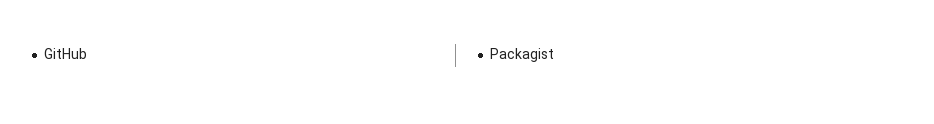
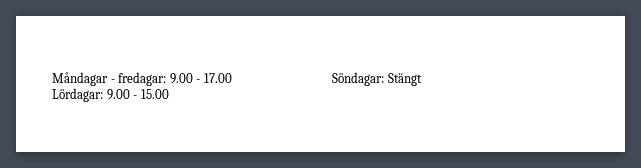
[44,48,88,59] [490,48,555,62] GitHub // Packagist -> [52,72,232,86] [52,88,169,102] [332,72,422,86] Måndagar - fredagar: 9.00 - 17.00 // Lördagar: 9.00 - 15.00 // Söndagar: Stängt

